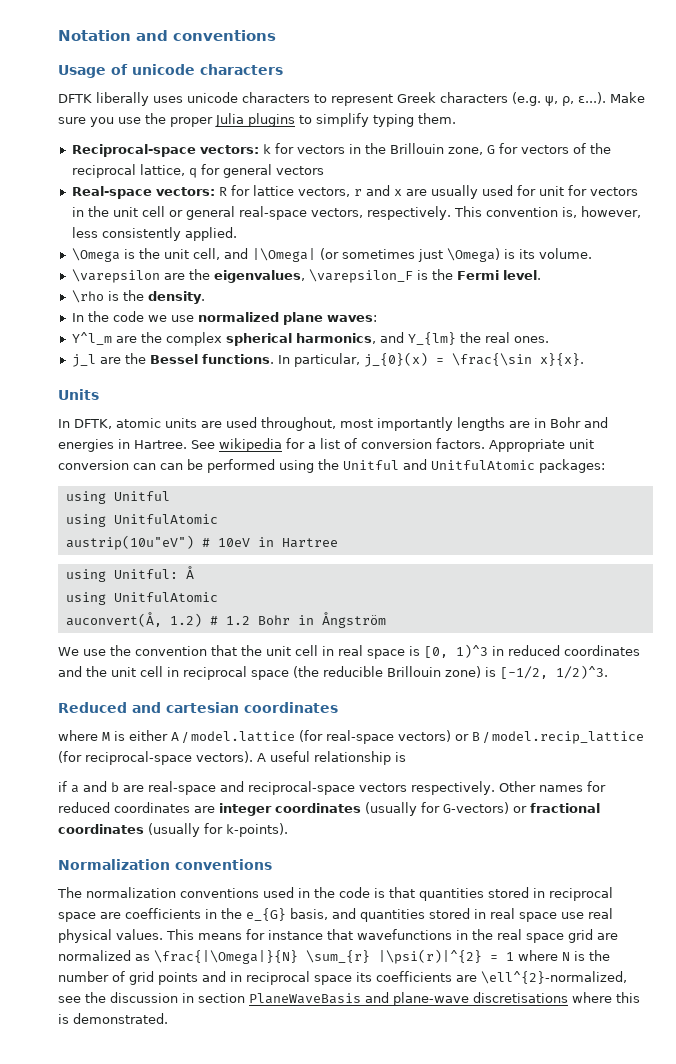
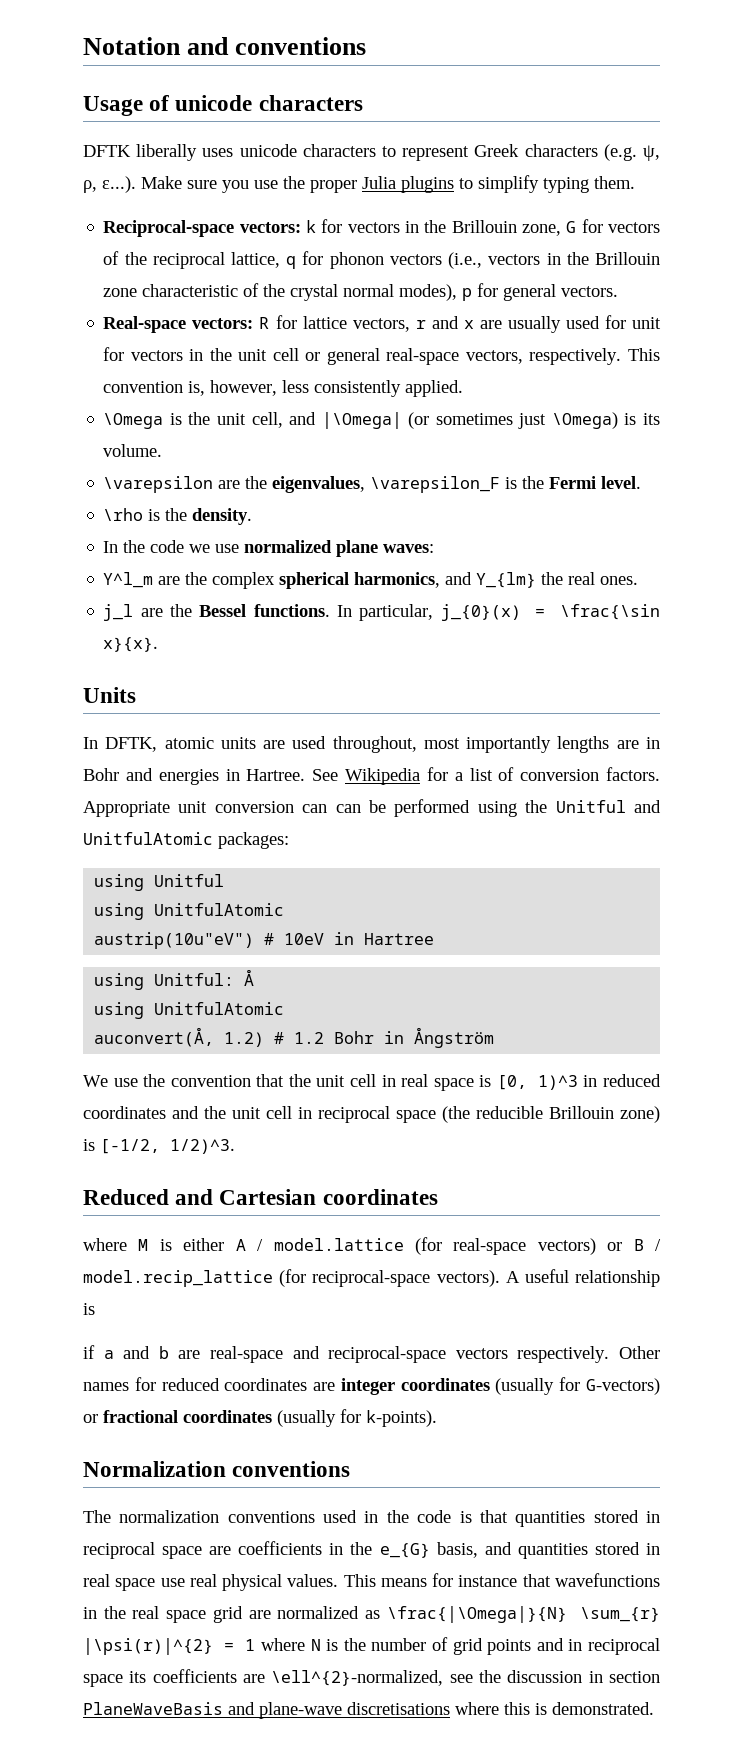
[222,164,324,178] general vectors -> [329,252,660,269] [103,283,619,301] phonon vectors (i.e., vectors in the Brillouin zone characteristic of the crystal normal modes), p for general vectors.
[219,438,282,452] wikipedia -> [345,768,421,785] Wikipedia
[166,702,239,713] cartesian -> [219,1189,317,1205] Cartesian

